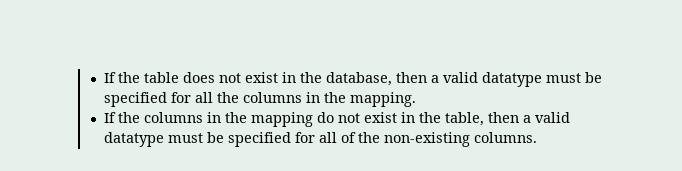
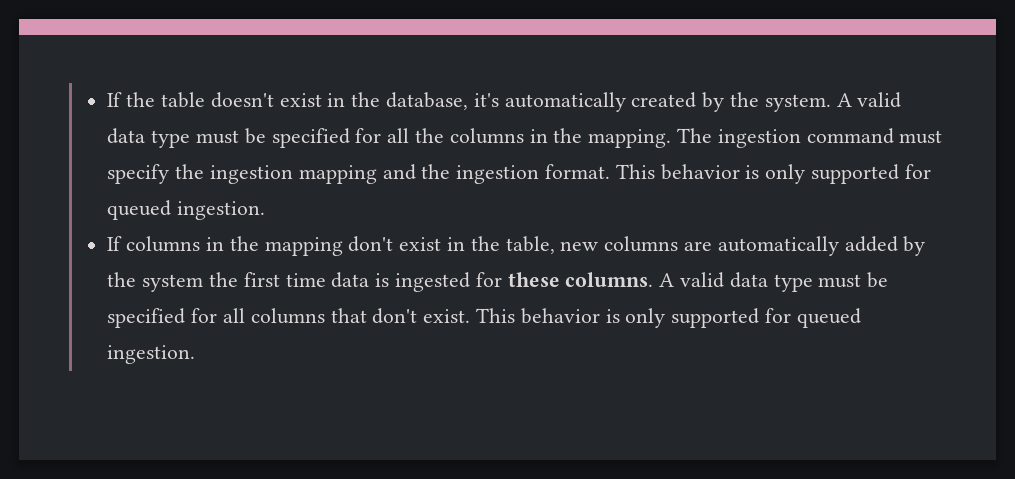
[183,72,242,83] does not -> [210,92,274,108] doesn't
[396,72,543,87] then a valid datatype -> [473,92,902,112] [107,128,191,148] it's automatically created by the system. A valid data type
[104,112,141,123] // If the -> [676,128,943,148] [107,164,931,184] [107,200,266,220] [107,236,123,251] The ingestion command must specify the ingestion mapping and the ingestion format. This behavior is only supported for queued ingestion. // If
[317,112,361,123] do not -> [348,236,394,252] don't
[488,112,571,123] [104,132,538,147] then a valid datatype must be specified for all of the non-existing columns. -> [560,236,926,256] [107,272,889,292] [107,308,861,328] [107,345,196,364] new columns are automatically added by the system the first time data is ingested for these columns. A valid data type must be specified for all columns that don't exist. This behavior is only supported for queued ingestion.

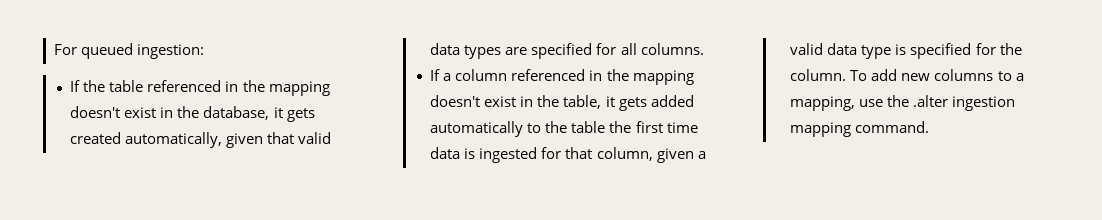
[107,92,205,108] If the table -> [53,43,204,59] [70,80,330,96] For queued ingestion: // If the table referenced in the mapping
[473,92,902,112] [107,128,943,148] [107,164,931,184] [107,200,266,220] [107,236,394,256] it's automatically created by the system. A valid data type must be specified for all the columns in the mapping. The ingestion command must specify the ingestion mapping and the ingestion format. This behavior is only supported for queued ingestion. // If columns in the mapping don't -> [273,107,315,122] [70,132,332,148] [430,43,704,59] [430,69,694,85] [430,95,481,107] it gets created automatically, given that valid data types are specified for all columns. // If a column referenced in the mapping doesn't
[560,236,926,256] [107,272,204,292] new columns are automatically added by the system -> [605,95,694,111] [430,121,606,137] it gets added automatically to the table
[507,272,889,292] [107,308,861,328] [107,345,196,364] these columns. A valid data type must be specified for all columns that don't exist. This behavior is only supported for queued ingestion. -> [565,147,706,163] [790,43,1022,59] [790,69,1024,81] [790,95,1016,111] [790,121,930,137] that column, given a valid data type is specified for the column. To add new columns to a mapping, use the .alter ingestion mapping command.

